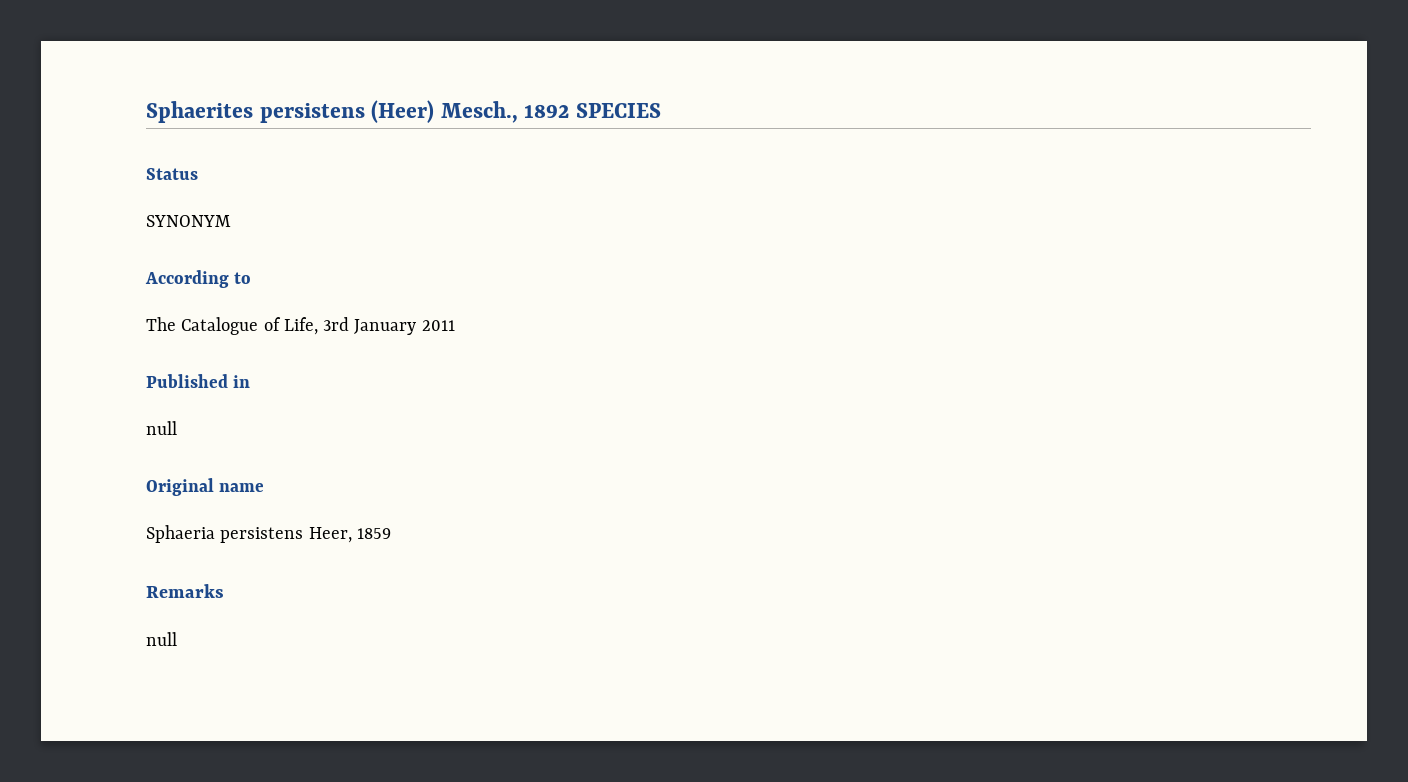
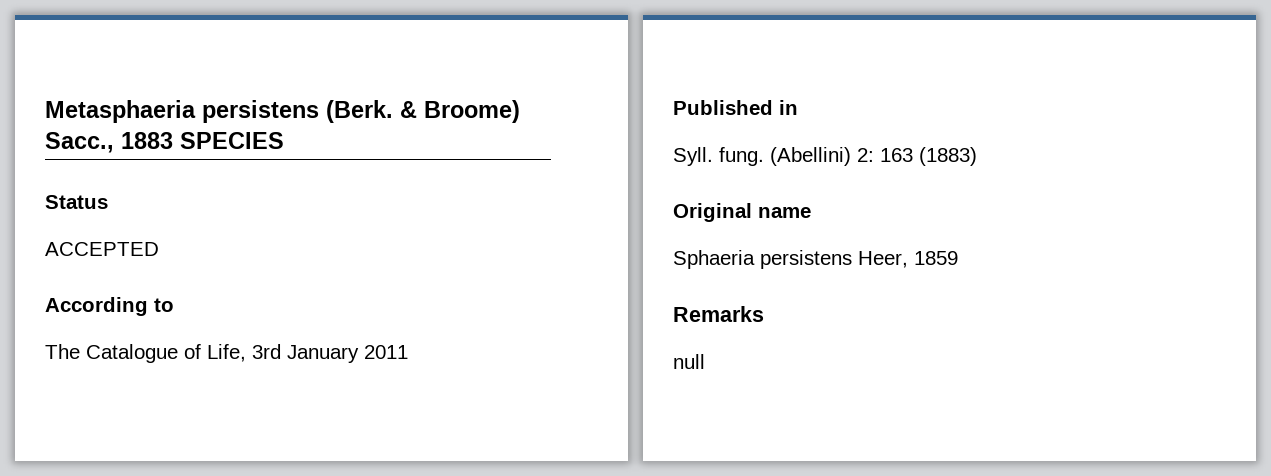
[146,100,570,123] Sphaerites persistens (Heer) Mesch., 1892 -> [45,100,520,123] [45,132,173,153] Metasphaeria persistens (Berk. & Broome) Sacc., 1883
[146,215,231,227] SYNONYM -> [45,242,159,256] ACCEPTED
[146,421,177,435] null -> [673,147,977,166] Syll. fung. (Abellini) 2: 163 (1883)

